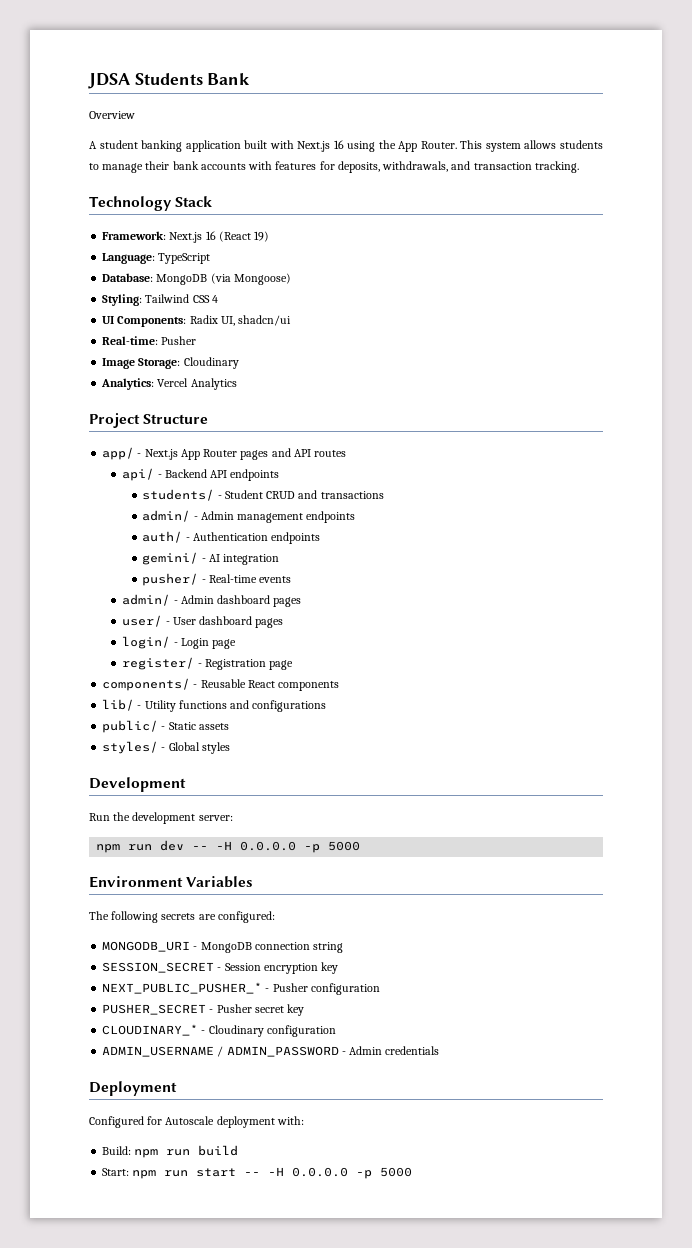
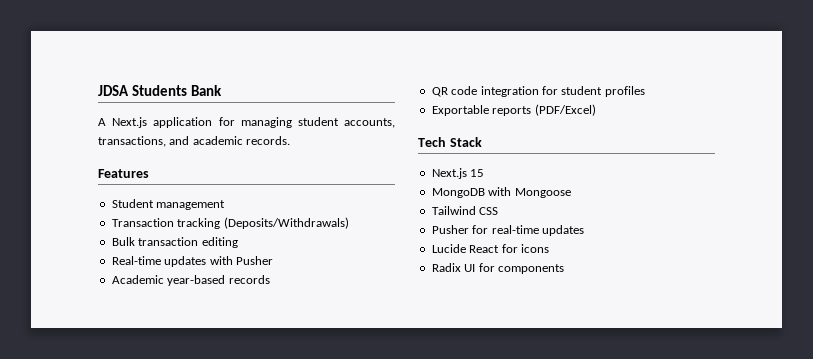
[89,111,135,119] [89,140,604,152] [89,161,579,173] [89,196,213,211] [102,231,270,243] [102,253,211,264] [102,273,291,285] [102,294,218,306] [102,315,292,327] [102,336,197,345] [102,357,239,369] [101,378,237,390] [89,413,209,428] [102,447,347,460] [122,468,280,481] [142,489,384,501] [142,510,356,523] [142,531,321,544] [142,552,280,565] [142,573,292,586] [122,594,302,607] [122,615,284,628] [122,636,236,649] [122,657,293,670] [102,678,340,691] [102,699,327,712] [102,720,229,733] [102,741,230,754] [89,777,186,792] [89,812,233,824] [96,840,361,853] [89,876,254,888] [89,911,275,923] [102,941,344,953] [102,962,339,974] [102,982,380,995] [102,1004,305,1016] [102,1024,336,1037] [102,1046,440,1057] [89,1081,177,1096] [89,1116,304,1128] [102,1145,239,1158] [102,1167,413,1179] Overview // A student banking application built with Next.js 16 using the App Router. This system allows students to manage their bank accounts with features for deposits, withdrawals, and transaction tracking. // Technology Stack // Framework: Next.js 16 (React 19) // Language: TypeScript // Database: MongoDB (via Mongoose) // Styling: Tailwind CSS 4 // UI Components: Radix UI, shadcn/ui // Real-time: Pusher // Image Storage: Cloudinary // Analytics: Vercel Analytics // Project Structure // app/ - Next.js App Router pages and API routes // api/ - Backend API endpoints // students/ - Student CRUD and transactions // admin/ - Admin management endpoints // auth/ - Authentication endpoints // gemini/ - AI integration // pusher/ - Real-time events // admin/ - Admin dashboard pages // user/ - User dashboard pages // login/ - Login page // register/ - Registration page // components/ - Reusable React components // lib/ - Utility functions and configurations // public/ - Static assets // styles/ - Global styles // Development // Run the development server: // npm run dev -- -H 0.0.0.0 -p 5000 // Environment Variables // The following secrets are configured: // MONGODB_URI - MongoDB connection string // SESSION_SECRET - Session encryption key // NEXT_PUBLIC_PUSHER_* - Pusher configuration // PUSHER_SECRET - Pusher secret key // CLOUDINARY_* - Cloudinary configuration // ADMIN_USERNAME / ADMIN_PASSWORD - Admin credentials // Deployment // Configured for Autoscale deployment with: // Build: npm run build // Start: npm run start -- -H 0.0.0.0 -p 5000 -> [98,117,395,128] [98,136,291,147] [98,169,149,178] [111,199,226,210] [111,217,349,229] [111,237,238,248] [111,256,273,267] [111,275,270,286] [431,86,645,97] [431,104,596,116] [418,137,482,147] [431,168,485,179] [431,187,571,198] [431,206,499,215] [431,225,584,236] [431,244,549,253] [431,263,564,274] A Next.js application for managing student accounts, transactions, and academic records. // Features // Student management // Transaction tracking (Deposits/Withdrawals) // Bulk transaction editing // Real-time updates with Pusher // Academic year-based records // QR code integration for student profiles // Exportable reports (PDF/Excel) // Tech Stack // Next.js 15 // MongoDB with Mongoose // Tailwind CSS // Pusher for real-time updates // Lucide React for icons // Radix UI for components

